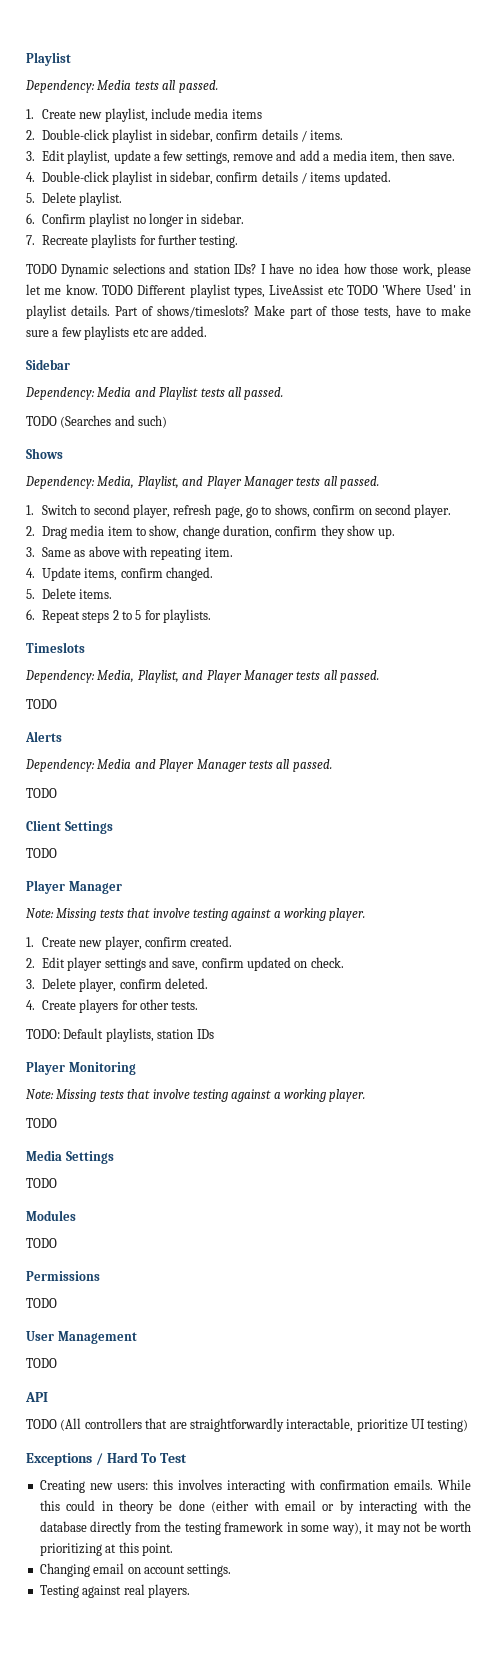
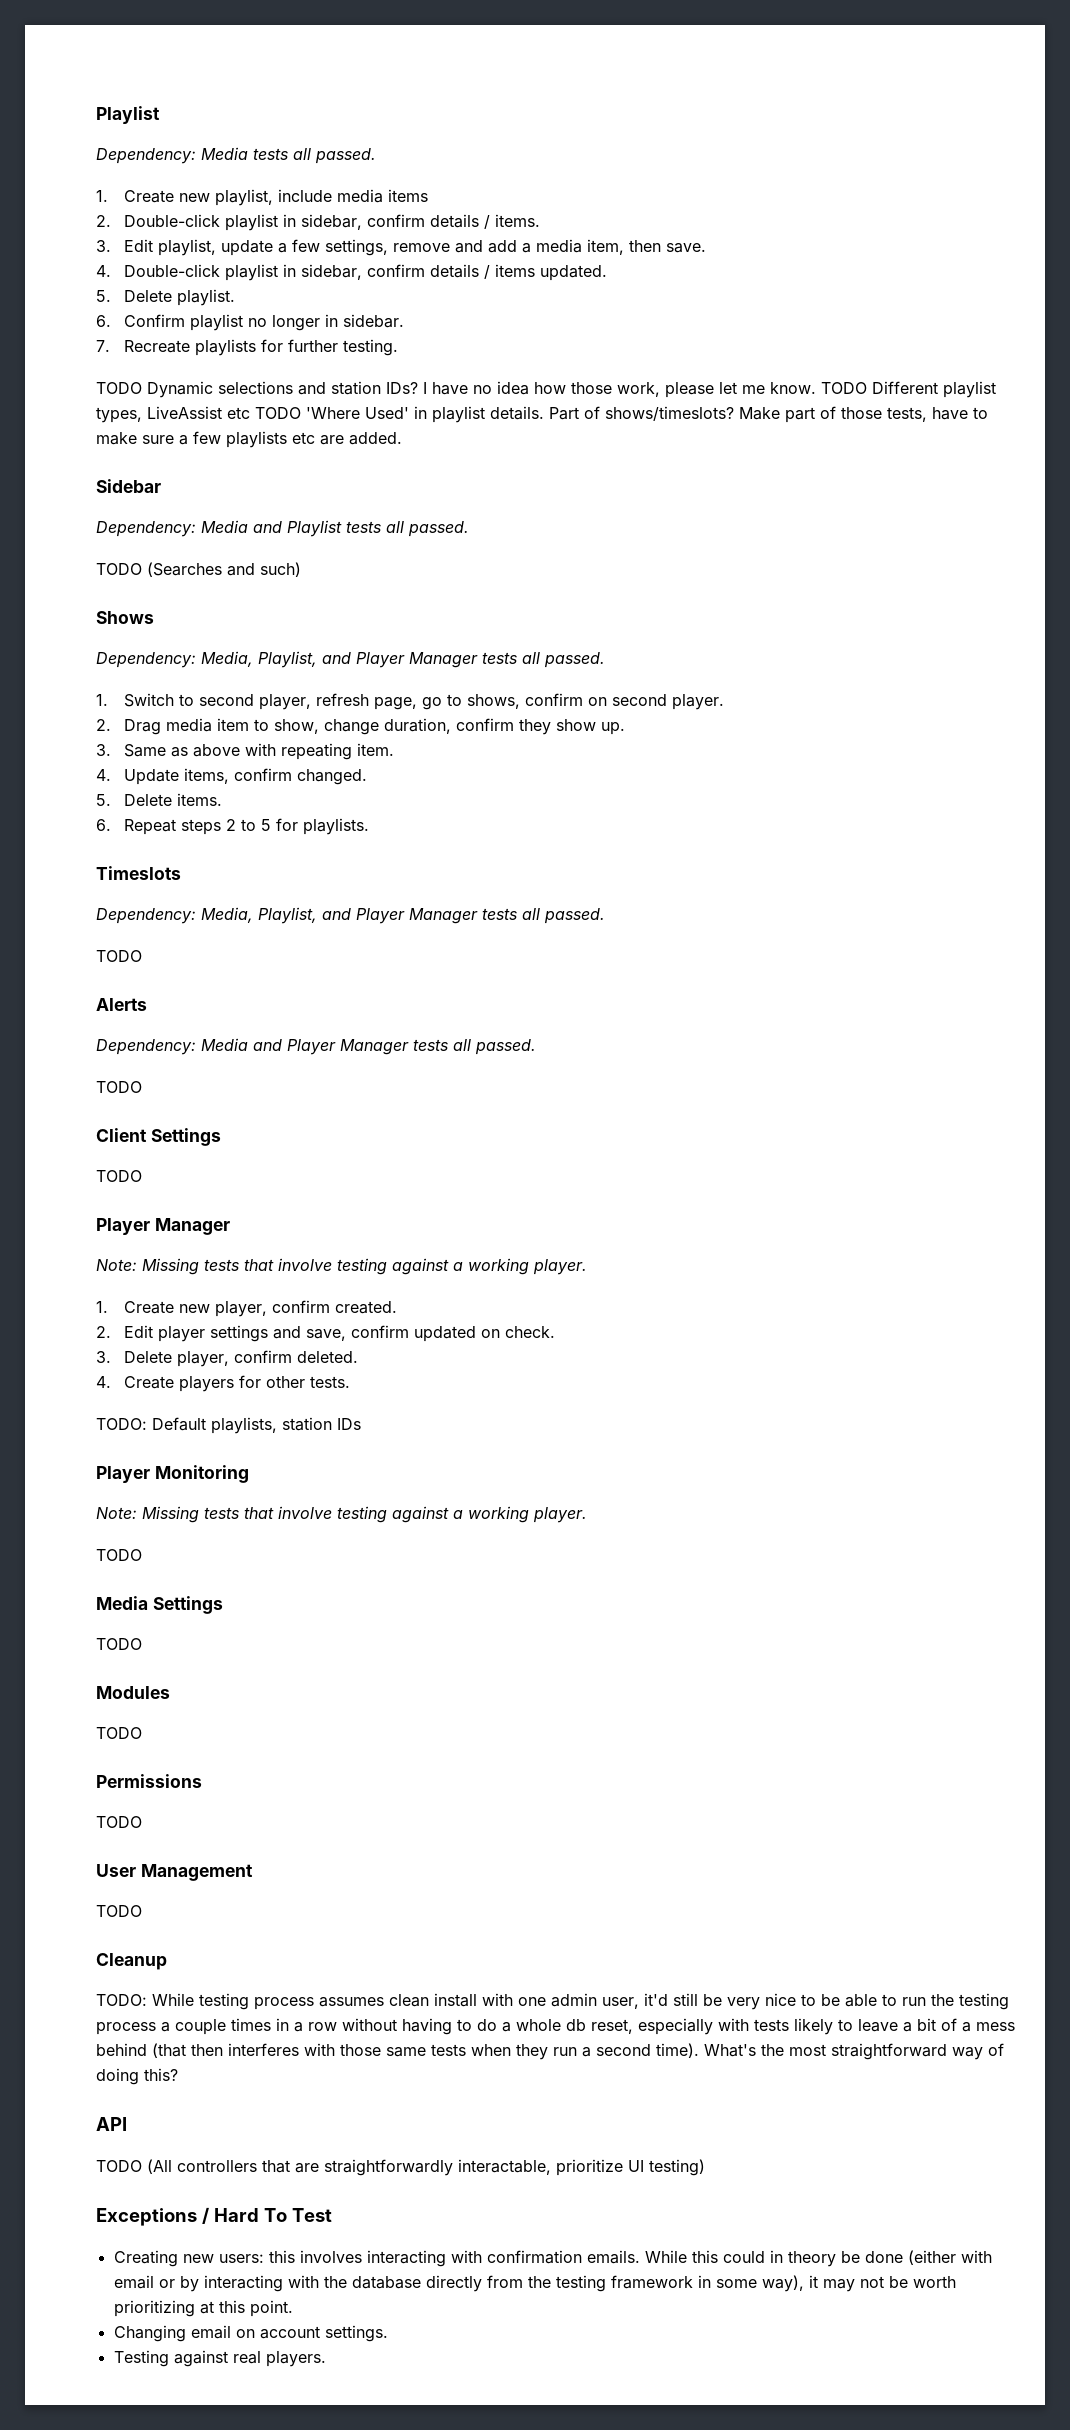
(57, 1363) none -> [96,1953,167,1970] [96,1993,1009,2010] [96,2018,1015,2035] [96,2043,1004,2060] [96,2068,178,2085] // Cleanup // TODO: While testing process assumes clean install with one admin user, it'd still be very nice to be able to run the testing process a couple times in a row without having to do a whole db reset, especially with tests likely to leave a bit of a mess behind (that then interferes with those same tests when they run a second time). What's the most straightforward way of doing this?

